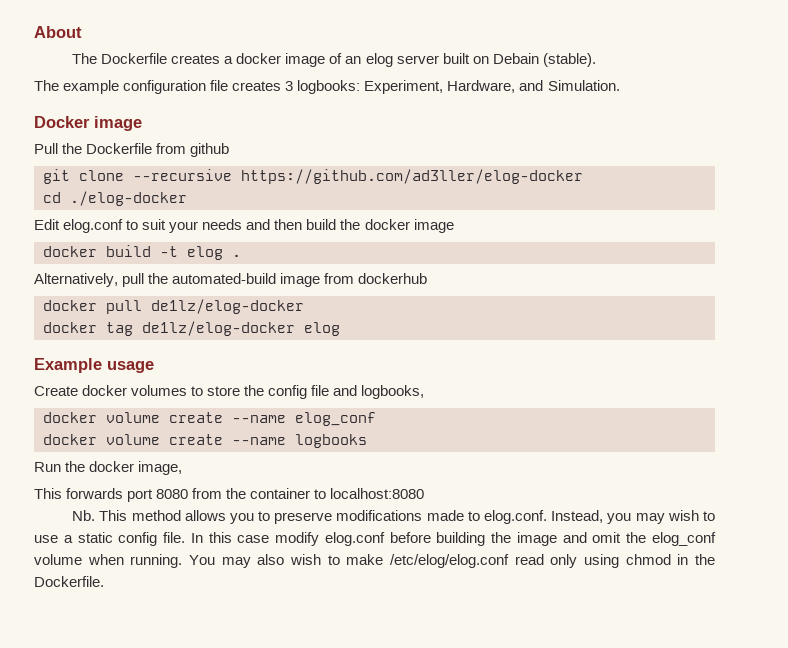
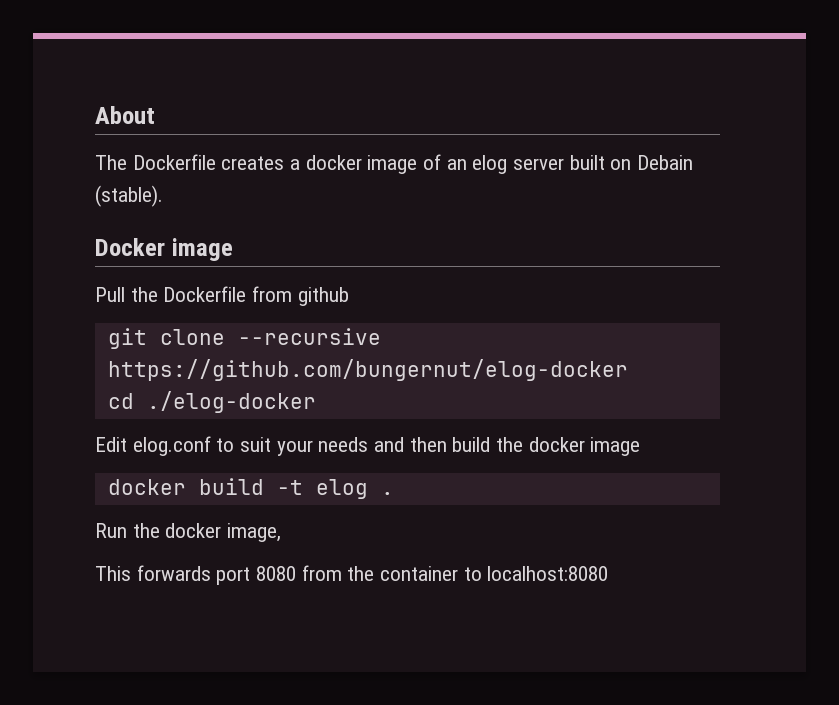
[34,80,620,94] // The example configuration file creates 3 logbooks: Experiment, Hardware, and Simulation. -> (163, 196) none
[241,169,583,184] https://github.com/ad3ller/elog-docker -> [107,359,628,381] https://github.com/bungernut/elog-docker
[34,273,428,287] [43,299,304,314] [43,321,340,336] [34,358,154,373] [34,385,425,399] [43,412,376,426] [43,434,367,448] // Alternatively, pull the automated-build image from dockerhub // docker pull de1lz/elog-docker // docker tag de1lz/elog-docker elog // Example usage // Create docker volumes to store the config file and logbooks, // docker volume create --name elog_conf // docker volume create --name logbooks -> (394, 493) none
[72,510,716,524] [34,532,716,546] [34,554,715,568] [34,576,104,587] // Nb. This method allows you to preserve modifications made to elog.conf. Instead, you may wish to use a static config file. In this case modify elog.conf before building the image and omit the elog_conf volume when running. You may also wish to make /etc/elog/elog.conf read only using chmod in the Dockerfile. -> (609, 573) none

